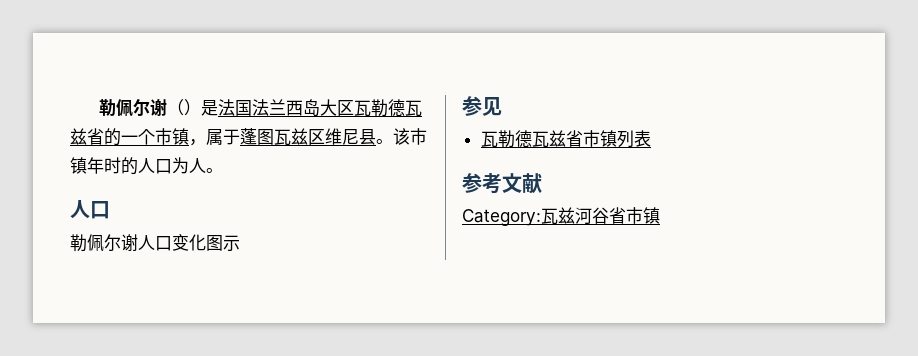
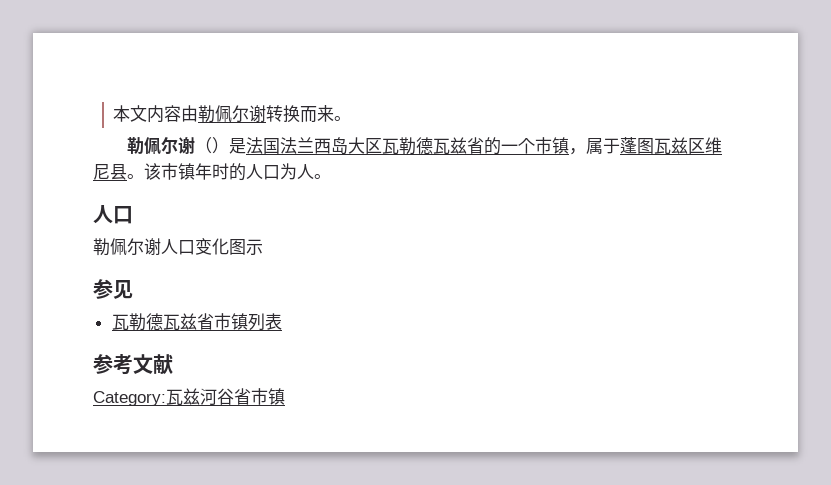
(99, 107) none -> [113,105,352,123] 本文内容由勒佩尔谢转换而来。 //

